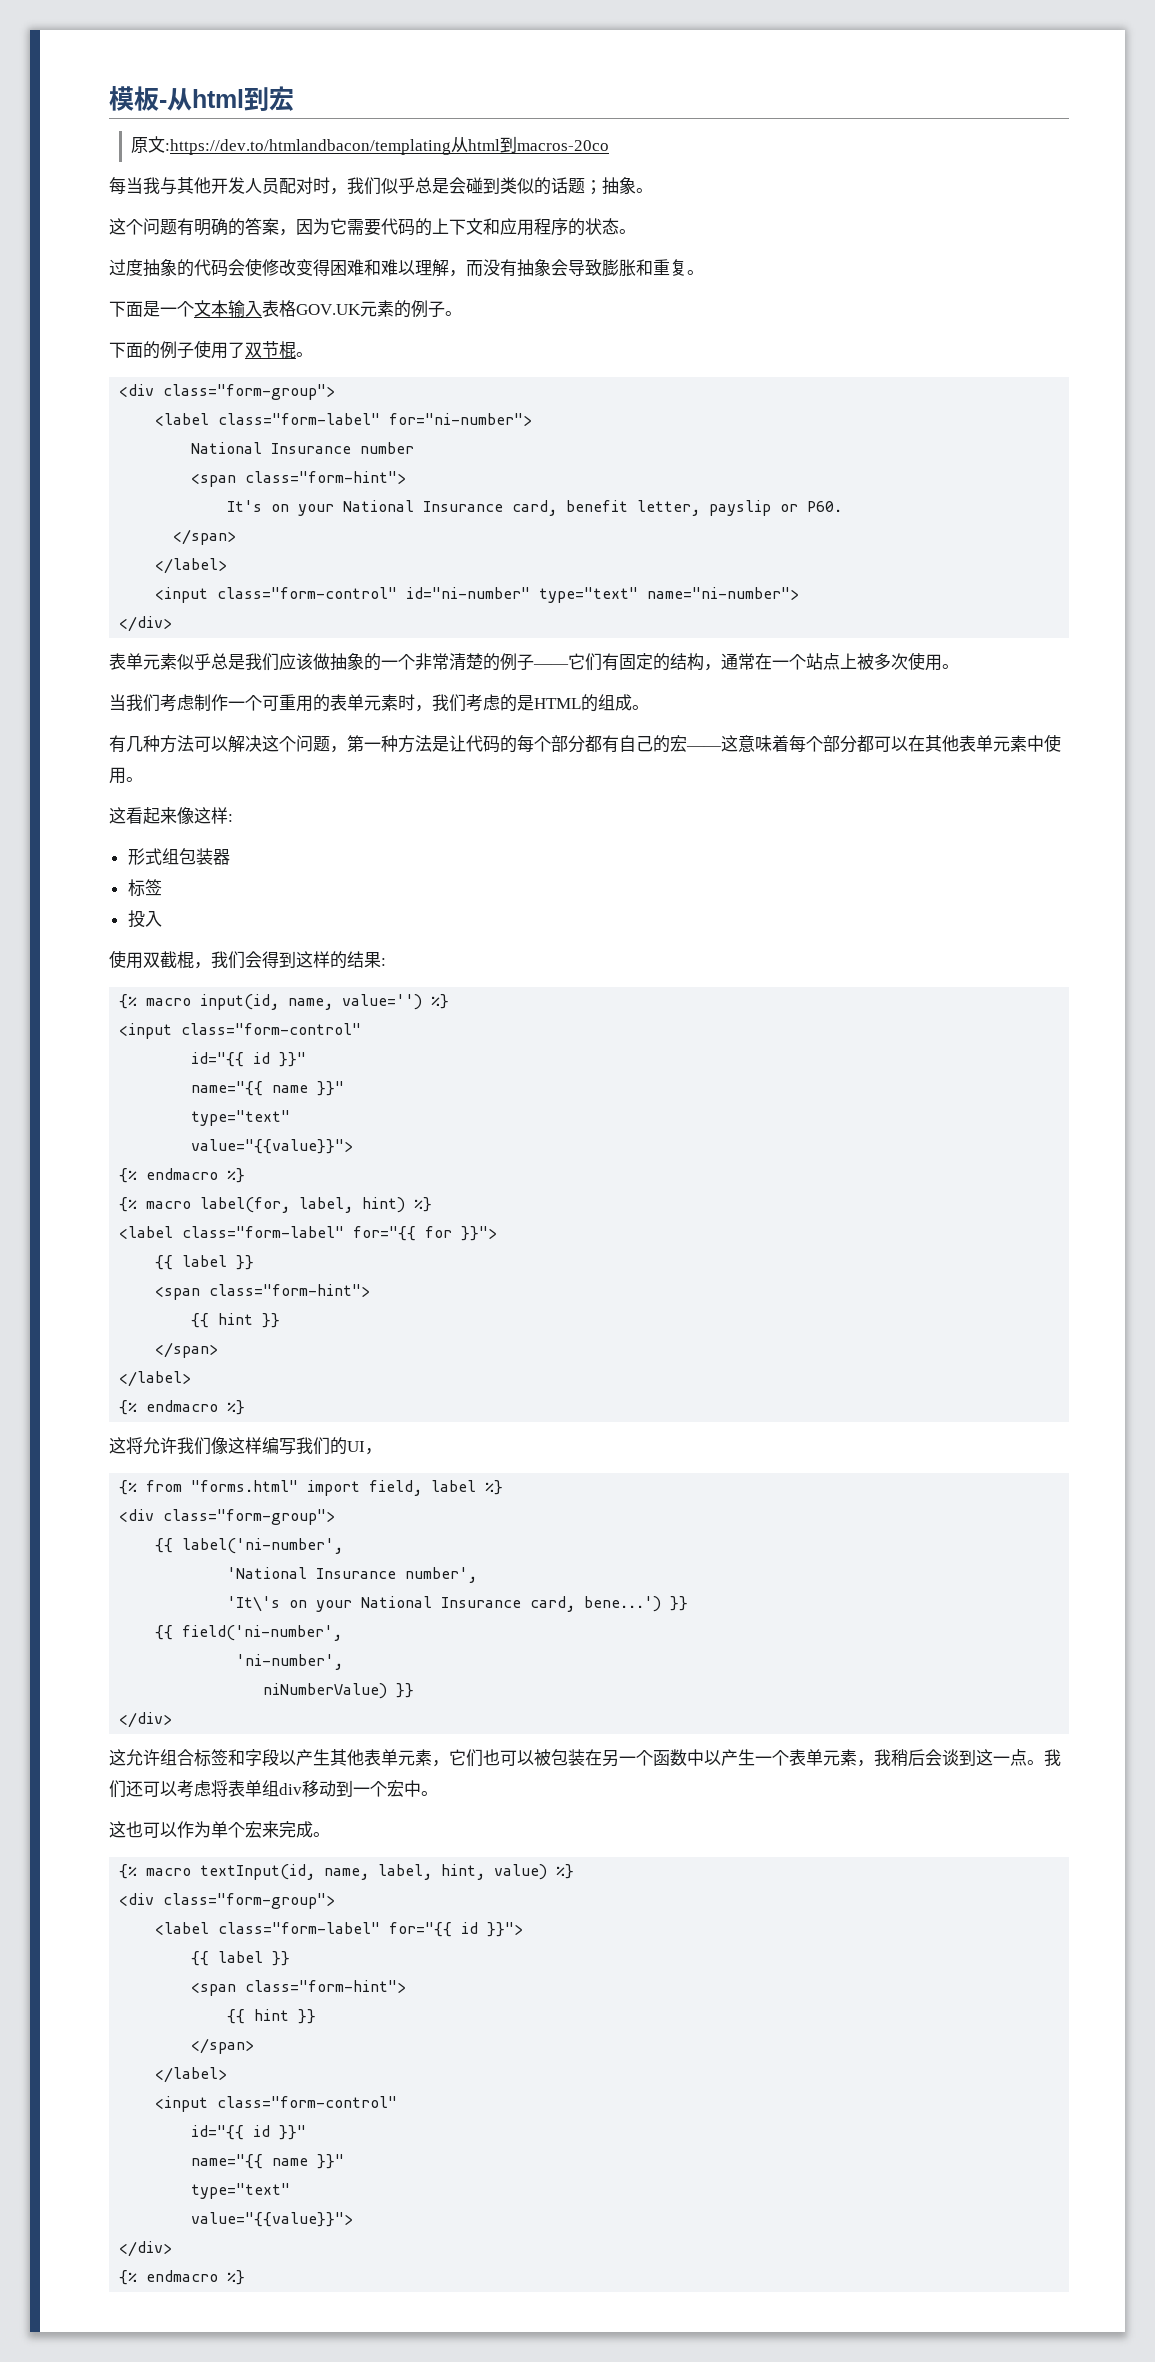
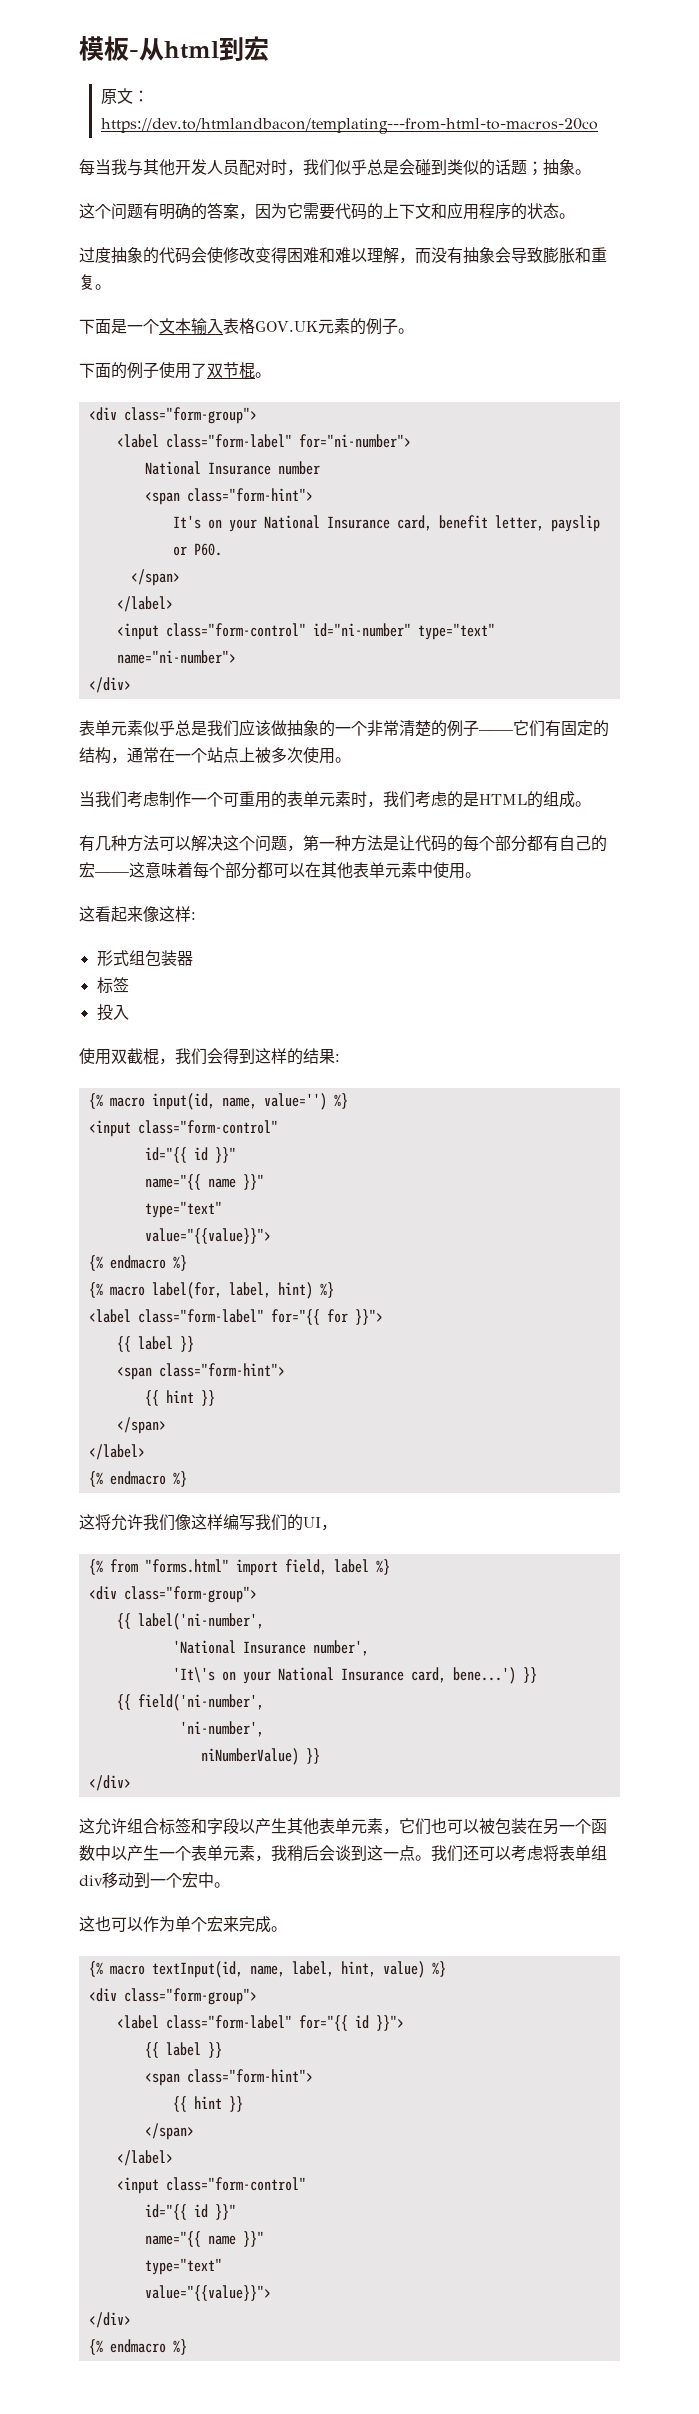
[164,136,609,155] :https://dev.to/htmlandbacon/templating从html到macros-20co -> [132,90,149,102] [100,118,598,134] ：https://dev.to/htmlandbacon/templating---from-html-to-macros-20co

